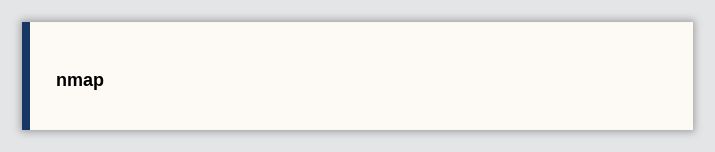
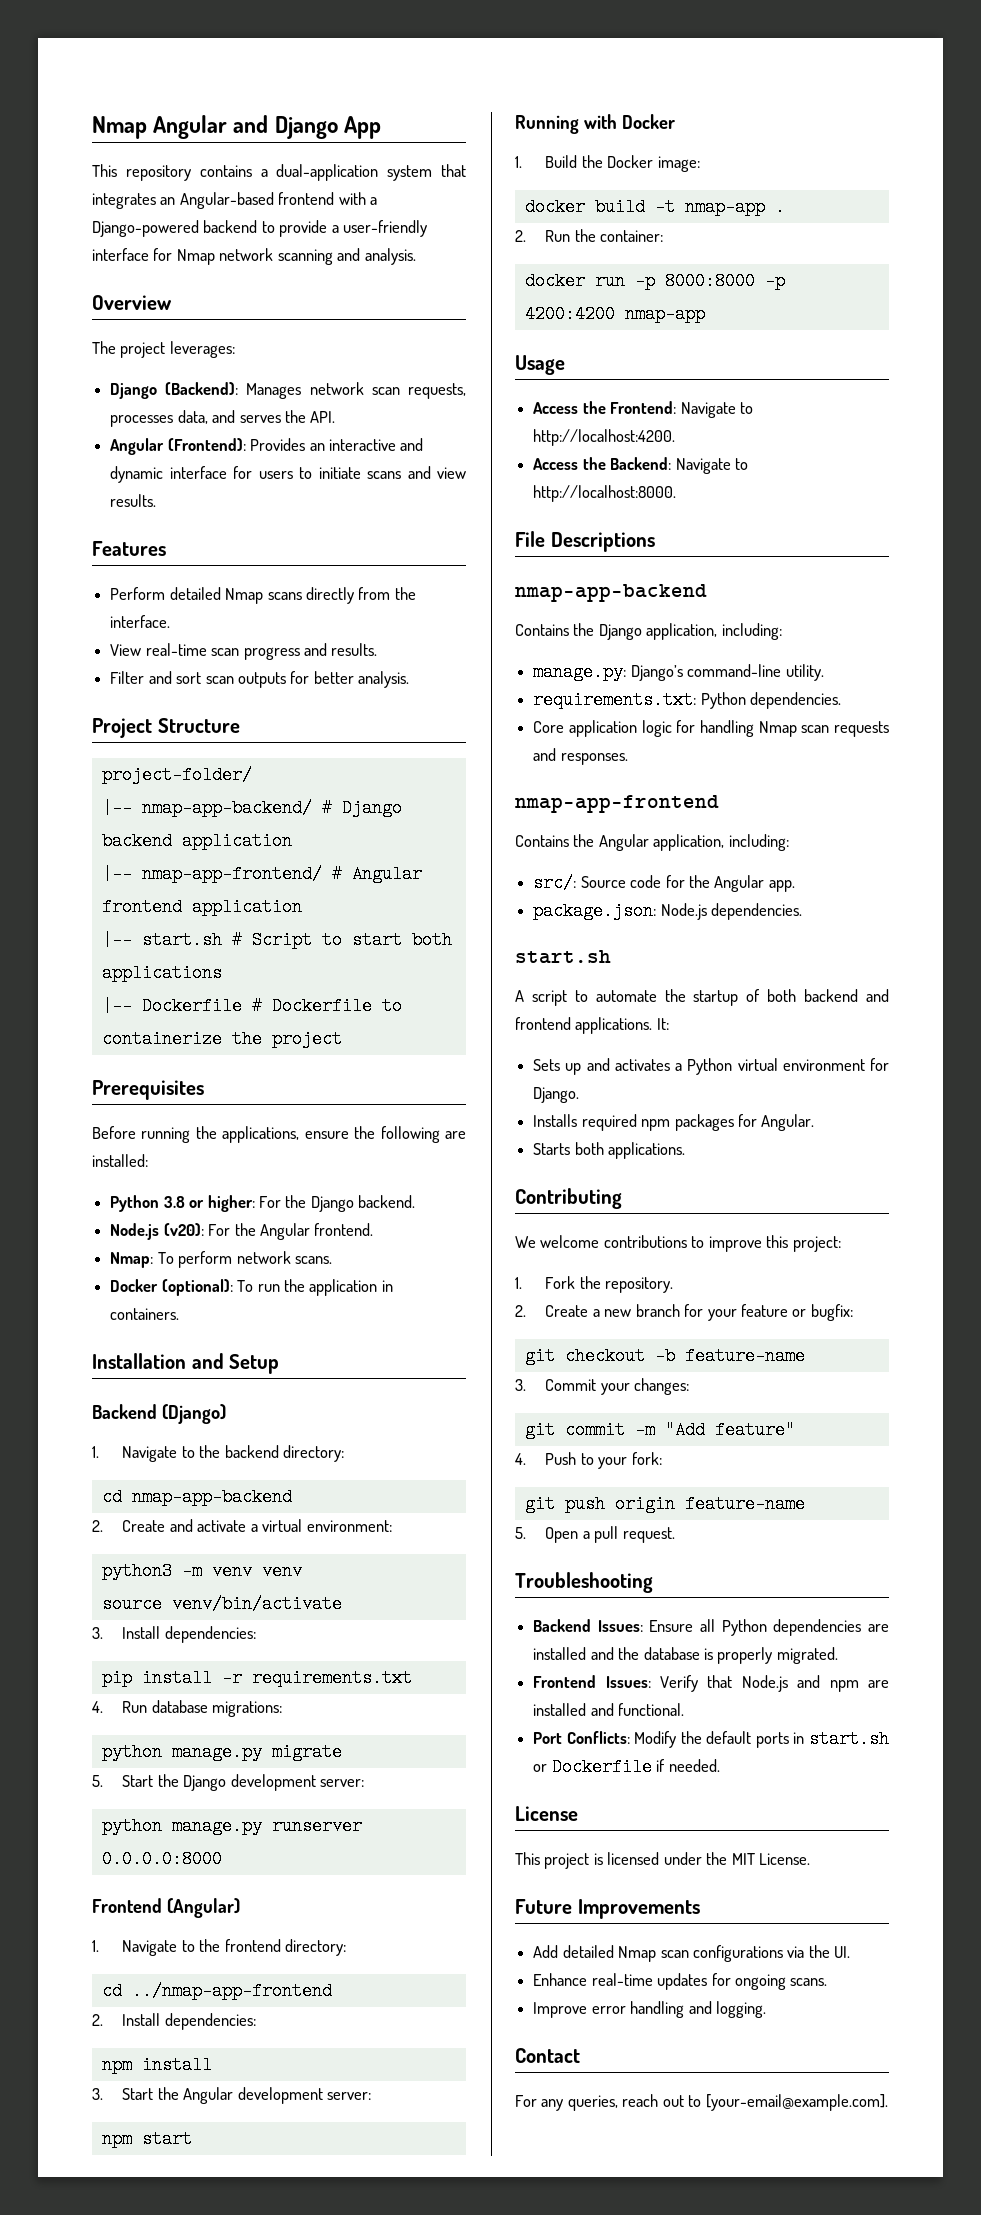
[56,76,104,90] nmap -> [92,115,381,139] [92,164,466,181] [92,192,378,209] [92,220,428,237] [92,248,416,265] [92,295,172,310] [92,341,235,358] [110,382,467,399] [110,410,336,427] [110,438,424,455] [110,466,467,483] [110,494,157,507] [92,541,166,556] [110,587,416,604] [110,615,171,628] [110,643,378,660] [110,671,410,688] [92,718,240,738] [101,766,252,784] [101,799,402,817] [101,832,292,850] [101,865,422,883] [101,898,302,916] [101,931,452,949] [101,964,222,982] [101,997,402,1015] [101,1030,342,1048] [92,1080,204,1100] [92,1126,466,1143] [92,1154,148,1167] [110,1195,416,1212] [110,1223,374,1240] [110,1251,332,1268] [110,1279,393,1296] [110,1308,180,1320] [92,1353,280,1374] [92,1404,226,1424] [92,1445,345,1462] [101,1488,292,1506] [92,1519,392,1532] [101,1562,302,1580] [101,1595,342,1613] [92,1626,256,1643] [101,1669,412,1687] [92,1700,283,1717] [101,1743,342,1761] [92,1774,365,1791] [101,1817,362,1835] [101,1850,222,1868] [92,1898,240,1918] [92,1939,347,1956] [101,1982,332,2000] [92,2013,256,2030] [101,2056,212,2074] [92,2087,372,2104] [101,2130,192,2148] [515,114,675,134] [515,155,700,172] [524,198,785,216] [515,229,664,242] [524,272,785,290] [524,305,705,323] [515,355,565,375] [533,401,753,418] [533,429,676,446] [533,457,748,474] [533,485,677,502] [515,531,655,552] [515,584,707,602] [515,623,782,640] [533,663,824,681] [533,691,842,709] [533,720,889,737] [533,748,628,765] [515,795,719,813] [515,834,789,851] [533,874,795,892] [533,902,803,920] [515,950,611,964] [515,989,889,1006] [515,1017,669,1034] [533,1058,889,1075] [533,1087,580,1103] [533,1114,815,1131] [533,1142,686,1159] [515,1188,622,1209] [515,1235,841,1252] [515,1276,674,1293] [515,1304,853,1321] [524,1347,805,1365] [515,1378,690,1395] [524,1421,795,1439] [515,1452,662,1469] [524,1495,805,1513] [515,1526,675,1543] [515,1572,653,1593] [533,1619,889,1636] [533,1647,838,1664] [533,1675,889,1692] [533,1703,685,1716] [533,1730,889,1748] [533,1758,720,1776] [515,1806,578,1821] [515,1852,811,1869] [515,1899,700,1919] [533,1945,851,1962] [533,1973,828,1990] [533,2001,766,2018] [515,2048,580,2063] [515,2094,888,2111] Nmap Angular and Django App // This repository contains a dual-application system that integrates an Angular-based frontend with a Django-powered backend to provide a user-friendly interface for Nmap network scanning and analysis. // Overview // The project leverages: // Django (Backend): Manages network scan requests, processes data, and serves the API. // Angular (Frontend): Provides an interactive and dynamic interface for users to initiate scans and view results. // Features // Perform detailed Nmap scans directly from the interface. // View real-time scan progress and results. // Filter and sort scan outputs for better analysis. // Project Structure // project-folder/ // |-- nmap-app-backend/ # Django backend application // |-- nmap-app-frontend/ # Angular frontend application // |-- start.sh # Script to start both applications // |-- Dockerfile # Dockerfile to containerize the project // Prerequisites // Before running the applications, ensure the following are installed: // Python 3.8 or higher: For the Django backend. // Node.js (v20): For the Angular frontend. // Nmap: To perform network scans. // Docker (optional): To run the application in containers. // Installation and Setup // Backend (Django) // 1. Navigate to the backend directory: // cd nmap-app-backend // 2. Create and activate a virtual environment: // python3 -m venv venv // source venv/bin/activate // 3. Install dependencies: // pip install -r requirements.txt // 4. Run database migrations: // python manage.py migrate // 5. Start the Django development server: // python manage.py runserver 0.0.0.0:8000 // Frontend (Angular) // 1. Navigate to the frontend directory: // cd ../nmap-app-frontend // 2. Install dependencies: // npm install // 3. Start the Angular development server: // npm start // Running with Docker // 1. Build the Docker image: // docker build -t nmap-app . // 2. Run the container: // docker run -p 8000:8000 -p 4200:4200 nmap-app // Usage // Access the Frontend: Navigate to http://localhost:4200. // Access the Backend: Navigate to http://localhost:8000. // File Descriptions // nmap-app-backend // Contains the Django application, including: // manage.py: Django’s command-line utility. // requirements.txt: Python dependencies. // Core application logic for handling Nmap scan requests and responses. // nmap-app-frontend // Contains the Angular application, including: // src/: Source code for the Angular app. // package.json: Node.js dependencies. // start.sh // A script to automate the startup of both backend and frontend applications. It: // Sets up and activates a Python virtual environment for Django. // Installs required npm packages for Angular. // Starts both applications. // Contributing // We welcome contributions to improve this project: // 1. Fork the repository. // 2. Create a new branch for your feature or bugfix: // git checkout -b feature-name // 3. Commit your changes: // git commit -m "Add feature" // 4. Push to your fork: // git push origin feature-name // 5. Open a pull request. // Troubleshooting // Backend Issues: Ensure all Python dependencies are installed and the database is properly migrated. // Frontend Issues: Verify that Node.js and npm are installed and functional. // Port Conflicts: Modify the default ports in start.sh or Dockerfile if needed. // License // This project is licensed under the MIT License. // Future Improvements // Add detailed Nmap scan configurations via the UI. // Enhance real-time updates for ongoing scans. // Improve error handling and logging. // Contact // For any queries, reach out to [your-email@example.com].

